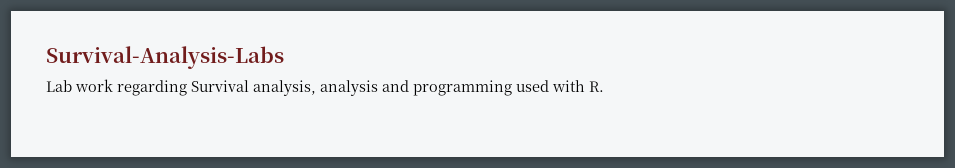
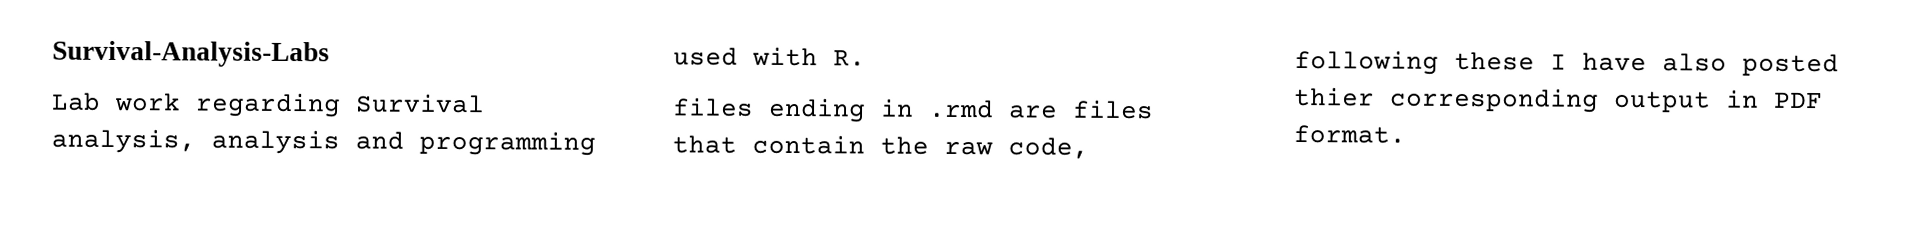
(604, 86) none -> [672,97,1154,123] [672,134,1089,159] [1294,49,1839,77] [1294,86,1823,113] [1293,124,1406,144] // files ending in .rmd are files that contain the raw code, following these I have also posted thier corresponding output in PDF format.

